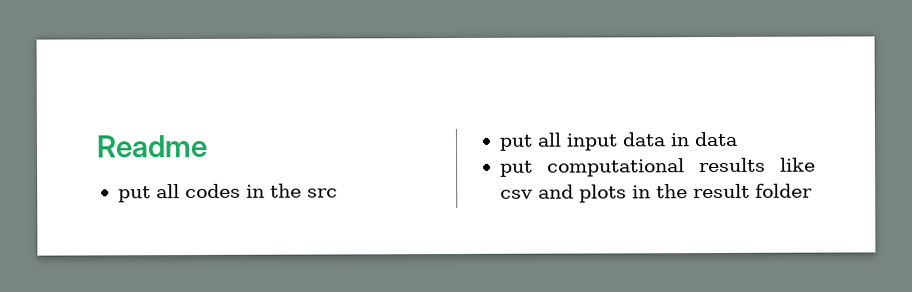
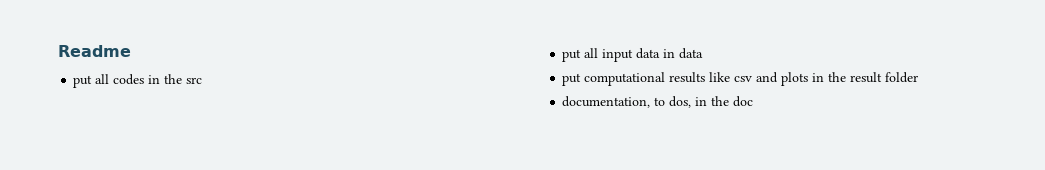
(813, 190) none -> [562,96,754,108] // documentation, to dos, in the doc

